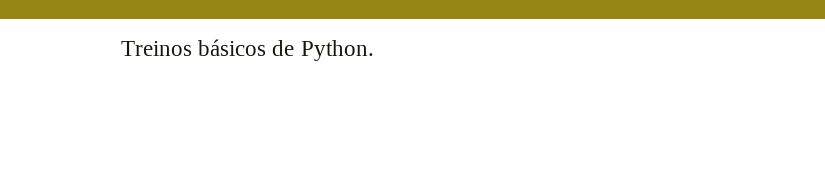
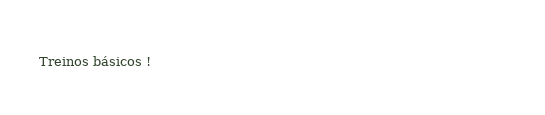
[272,40,374,61] de Python. -> [146,57,151,66] !

